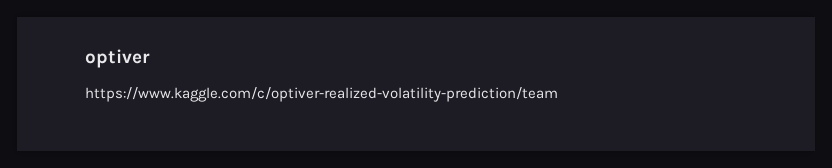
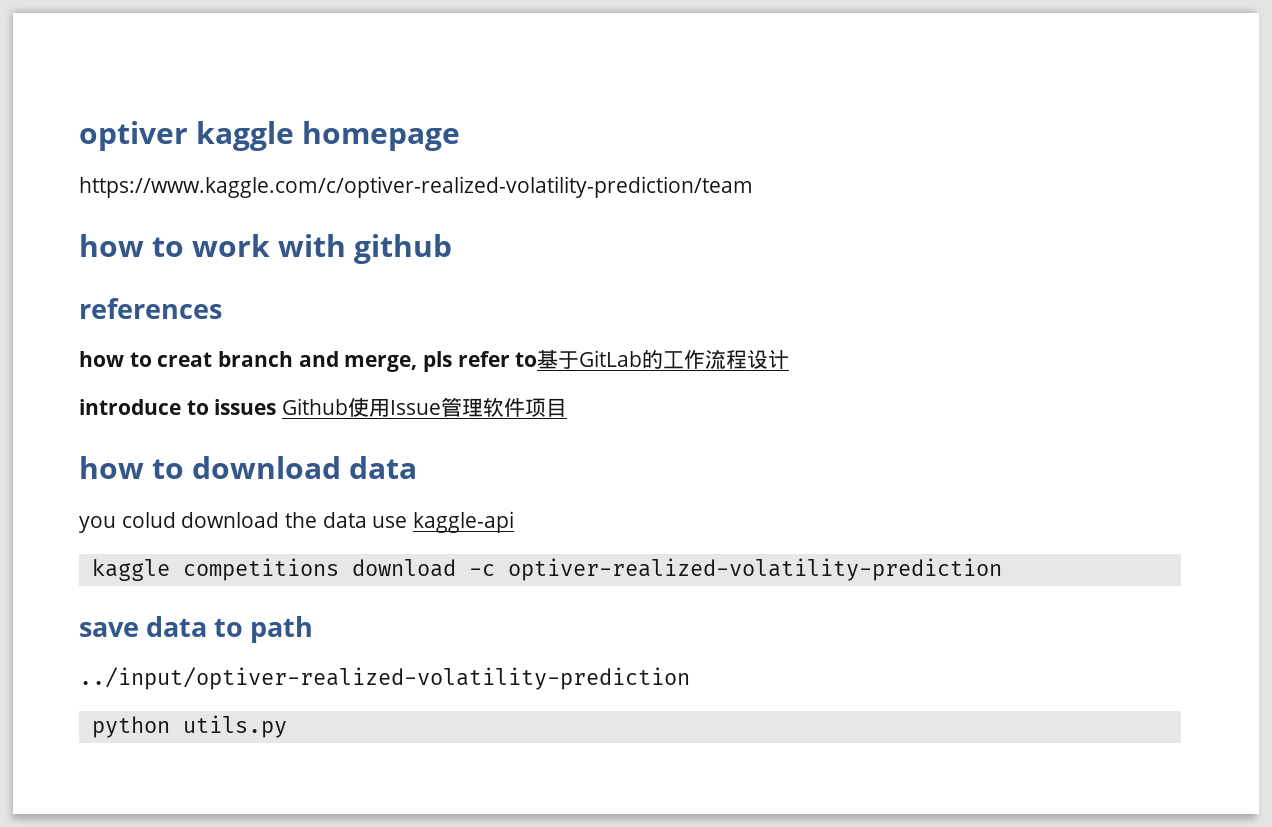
(150, 58) none -> [196,121,460,151] kaggle homepage
(558, 94) none -> [79,234,452,264] [79,298,222,319] [79,349,790,372] [79,397,568,417] [79,456,417,479] [79,511,515,533] [91,558,1002,581] [79,616,314,643] [79,667,690,690] [91,715,287,738] // how to work with github // references // how to creat branch and merge, pls refer to基于GitLab的工作流程设计 // introduce to issues Github使用Issue管理软件项目 // how to download data // you colud download the data use kaggle-api // kaggle competitions download -c optiver-realized-volatility-prediction // save data to path // ../input/optiver-realized-volatility-prediction // python utils.py

